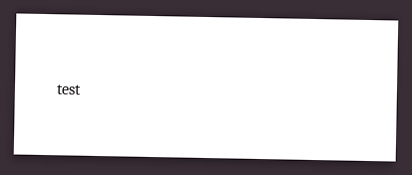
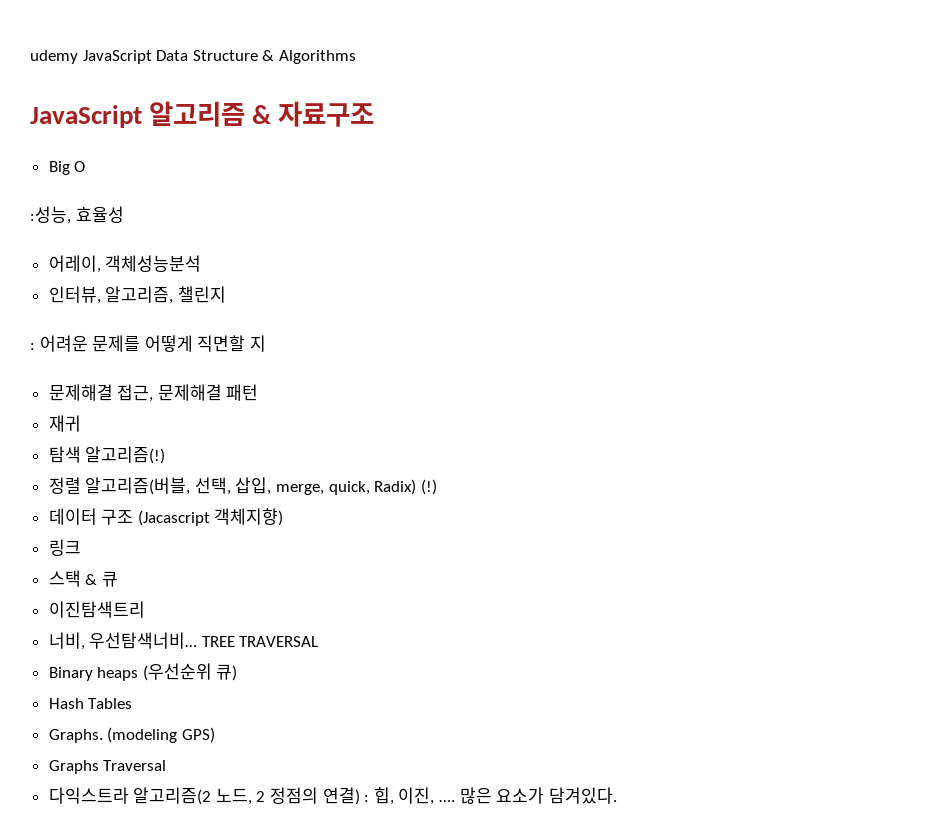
[56,84,82,95] test -> [30,50,356,64] [30,101,375,128] [48,161,86,175] [30,206,124,224] [48,255,202,273] [48,286,226,304] [30,335,266,352] [48,384,259,402] [48,415,81,432] [48,446,166,464] [48,477,437,495] [48,508,284,526] [48,539,81,556] [48,570,118,587] [48,601,145,618] [48,632,319,650] [48,663,238,681] [48,698,133,709] [48,727,215,743] [48,760,167,774] [48,787,617,805] udemy JavaScript Data Structure & Algorithms // JavaScript 알고리즘 & 자료구조 // Big O // :성능, 효율성 // 어레이, 객체성능분석 // 인터뷰, 알고리즘, 챌린지 // : 어려운 문제를 어떻게 직면할 지 // 문제해결 접근, 문제해결 패턴 // 재귀 // 탐색 알고리즘(!) // 정렬 알고리즘(버블, 선택, 삽입, merge, quick, Radix) (!) // 데이터 구조 (Jacascript 객체지향) // 링크 // 스택 & 큐 // 이진탐색트리 // 너비, 우선탐색너비… TREE TRAVERSAL // Binary heaps (우선순위 큐) // Hash Tables // Graphs. (modeling GPS) // Graphs Traversal // 다익스트라 알고리즘(2 노드, 2 정점의 연결) : 힙, 이진, …. 많은 요소가 담겨있다.

